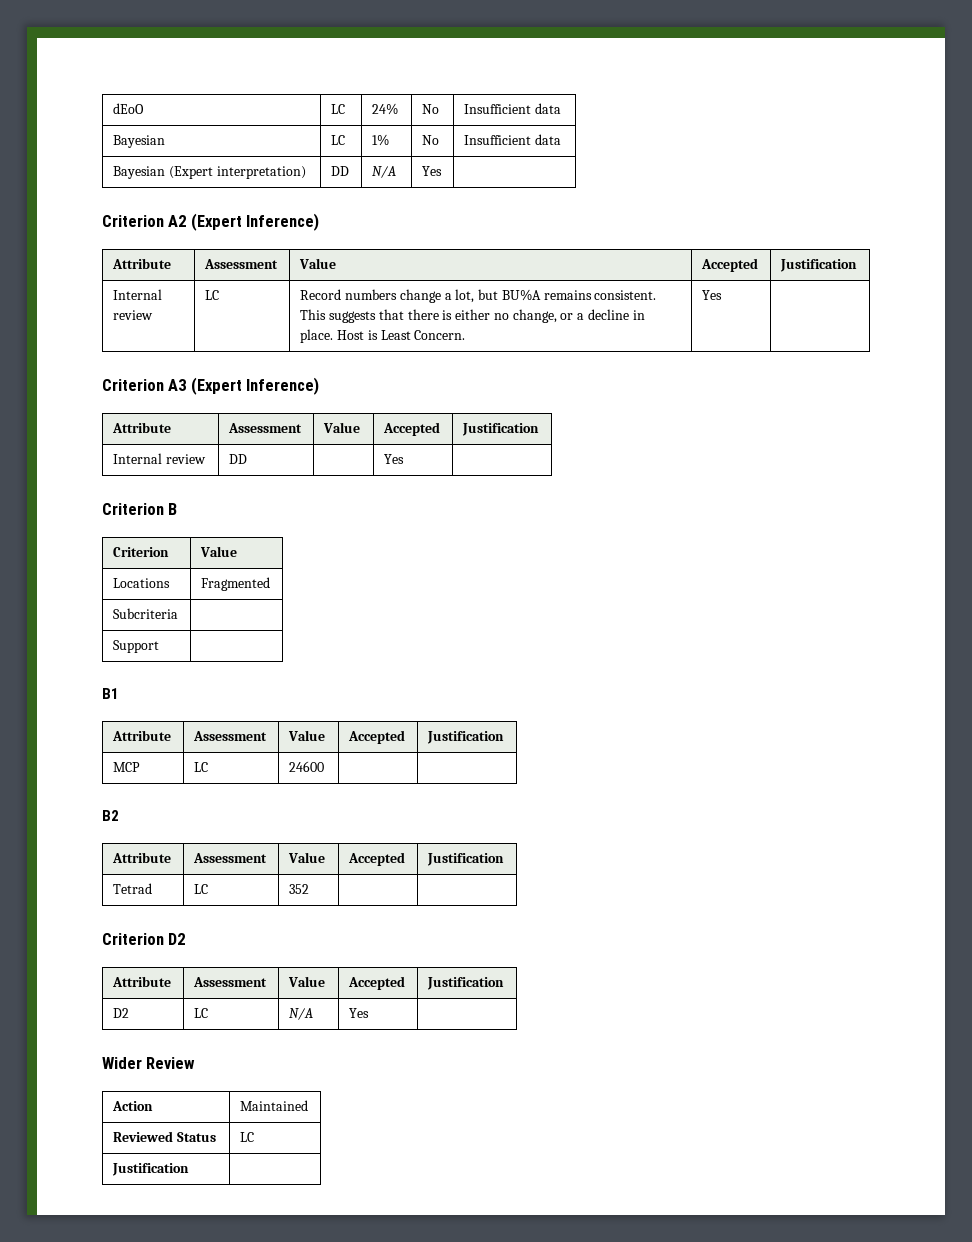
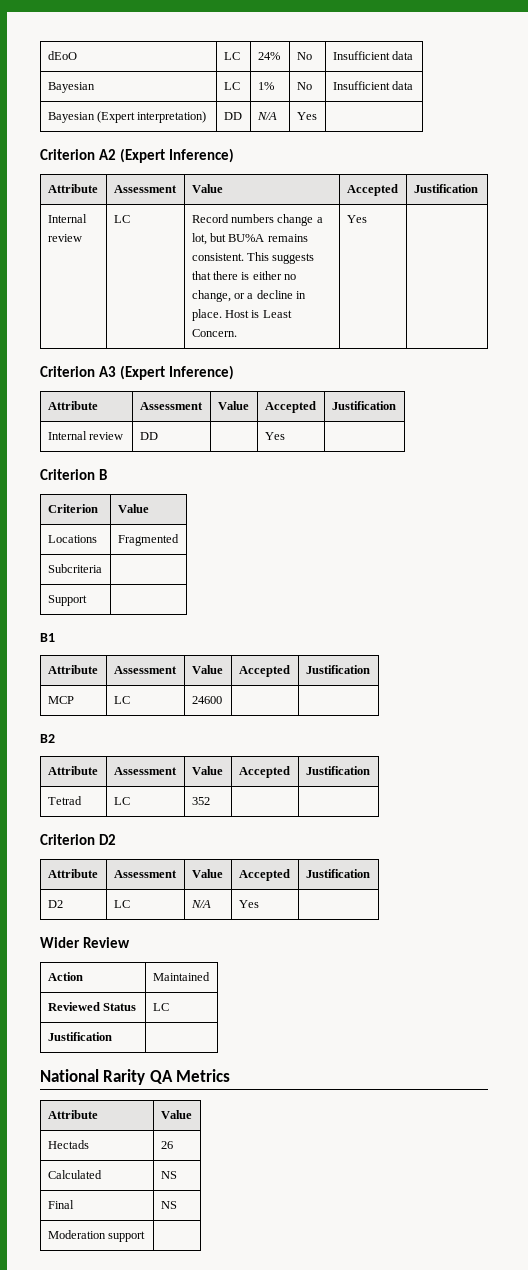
(190, 1169) none -> [40,1069,231,1085] [47,1110,98,1119] [160,1110,192,1119] [47,1140,89,1149] [160,1141,173,1149] [47,1170,102,1179] [160,1171,177,1179] [47,1200,74,1209] [160,1201,177,1209] [47,1230,145,1242] // National Rarity QA Metrics // Attribute | Value // Hectads | 26 // Calculated | NS // Final | NS // Moderation support |

